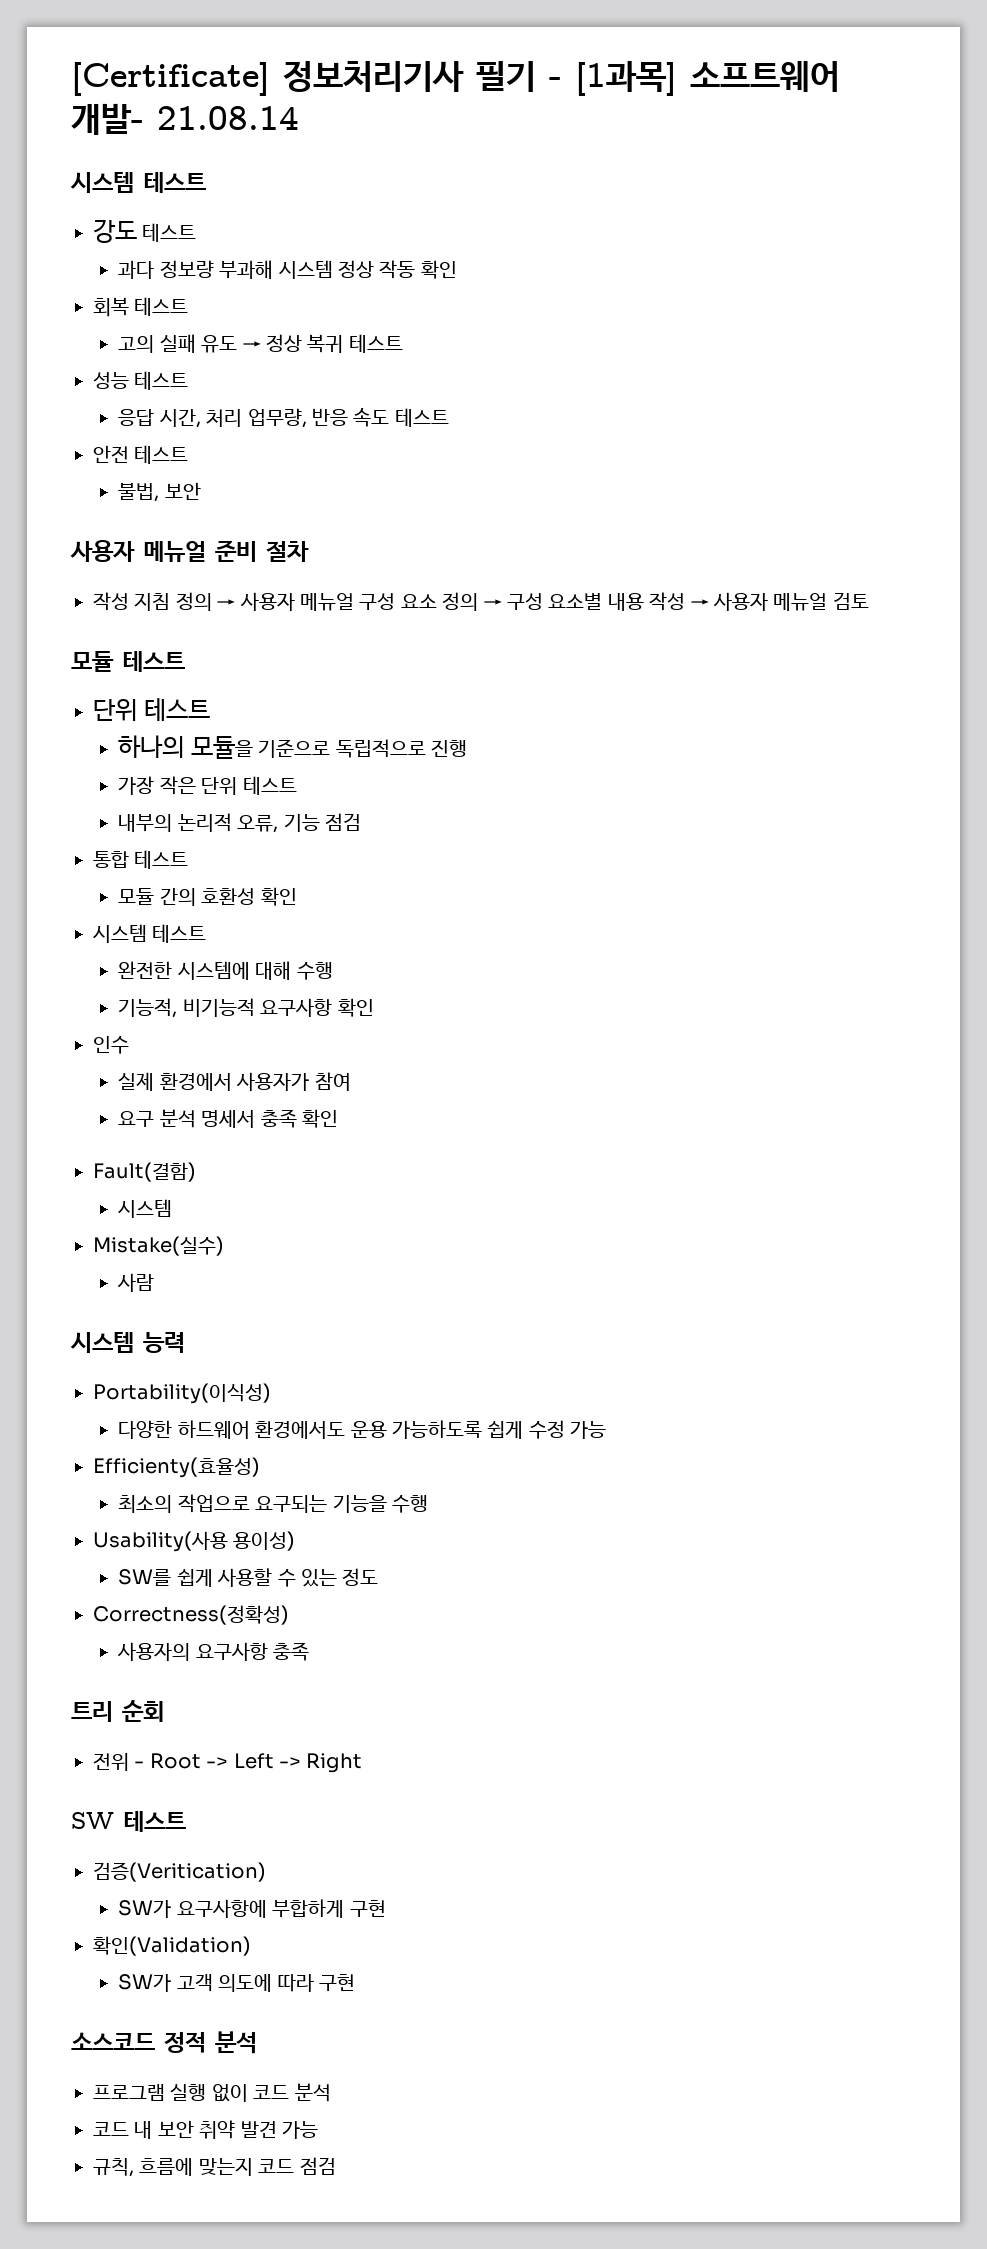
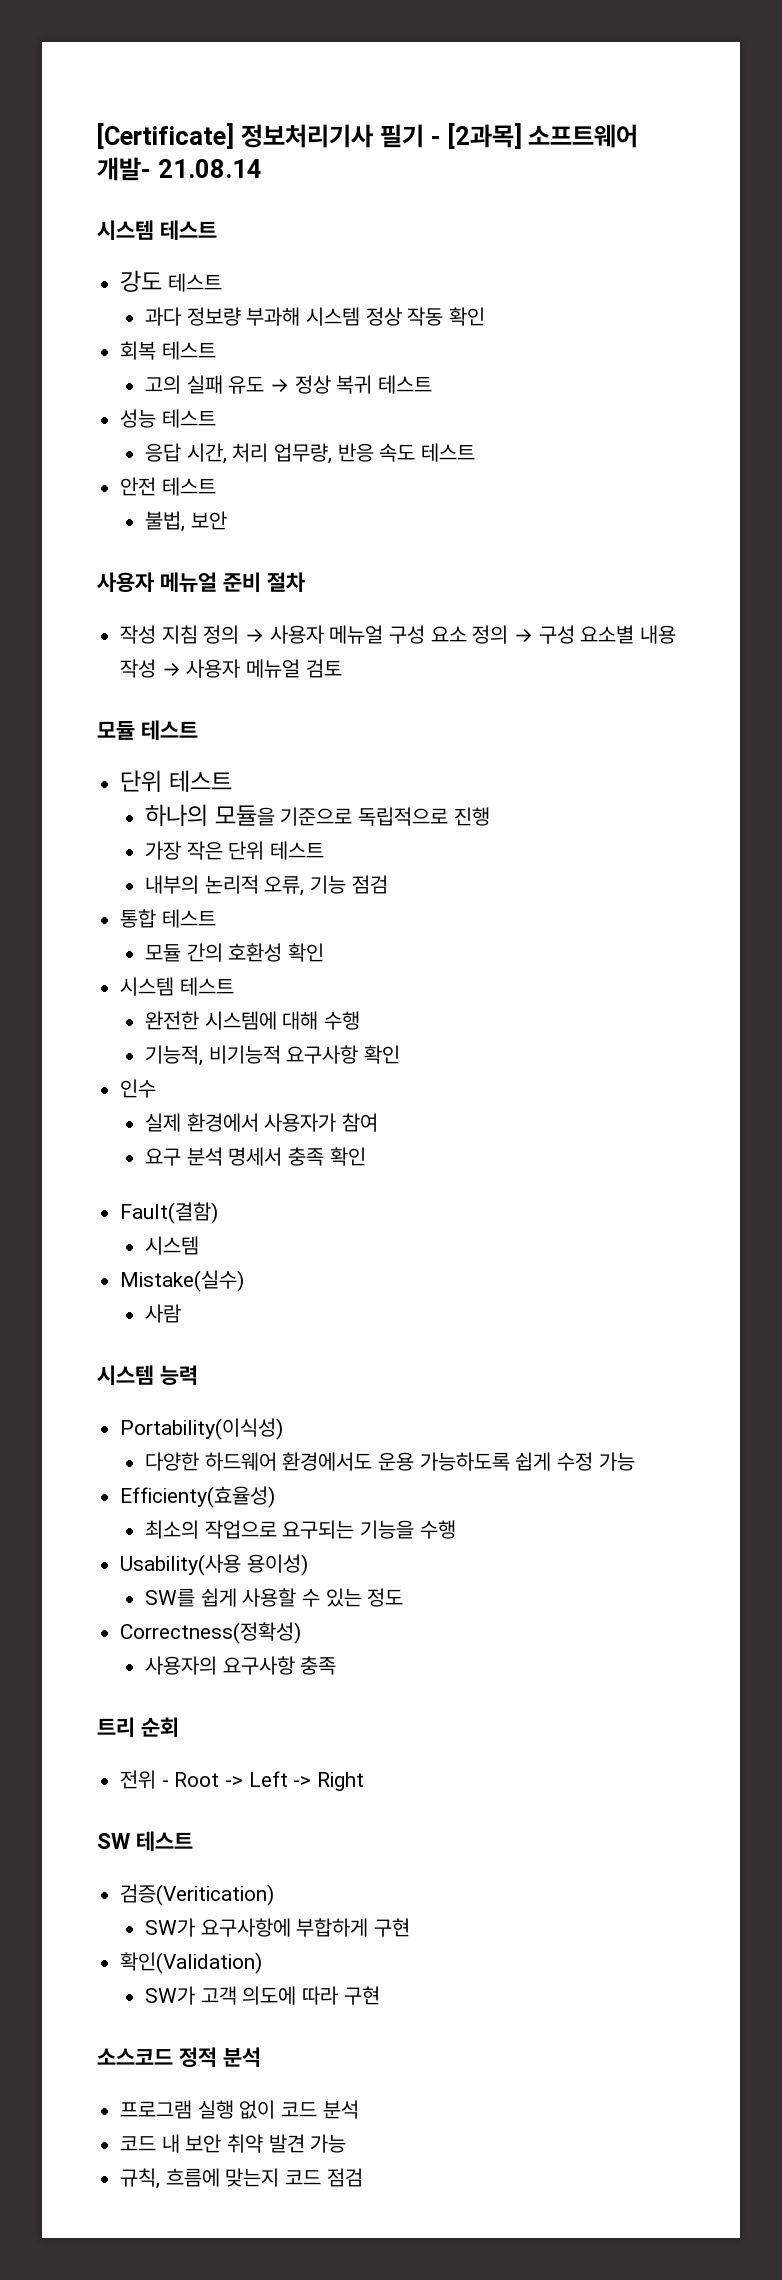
[575,61,677,96] [1과목] -> [447,123,522,149] [2과목]

